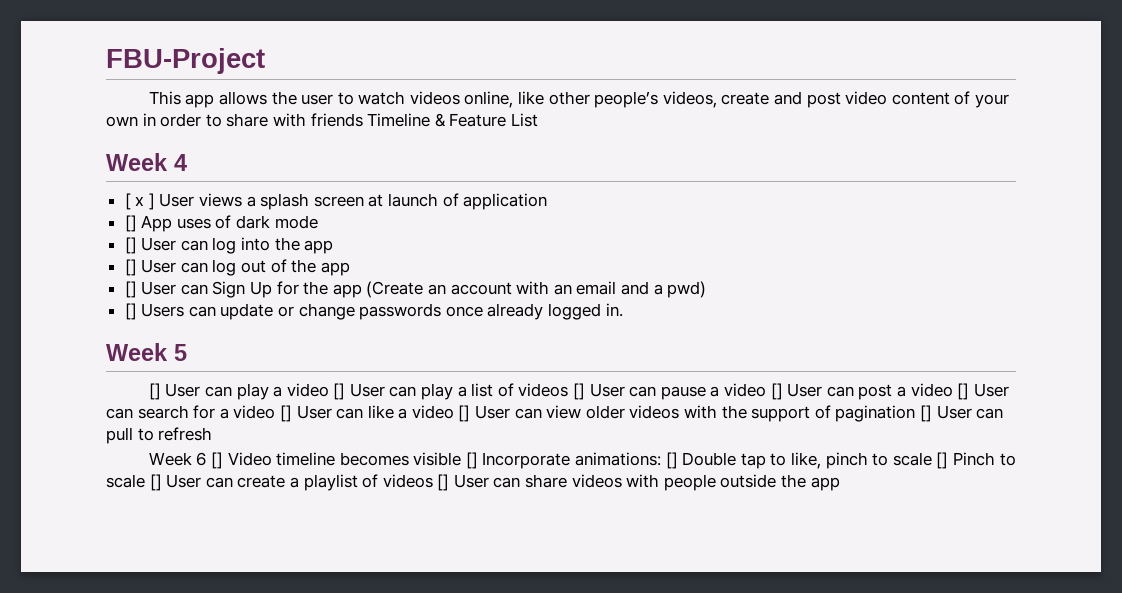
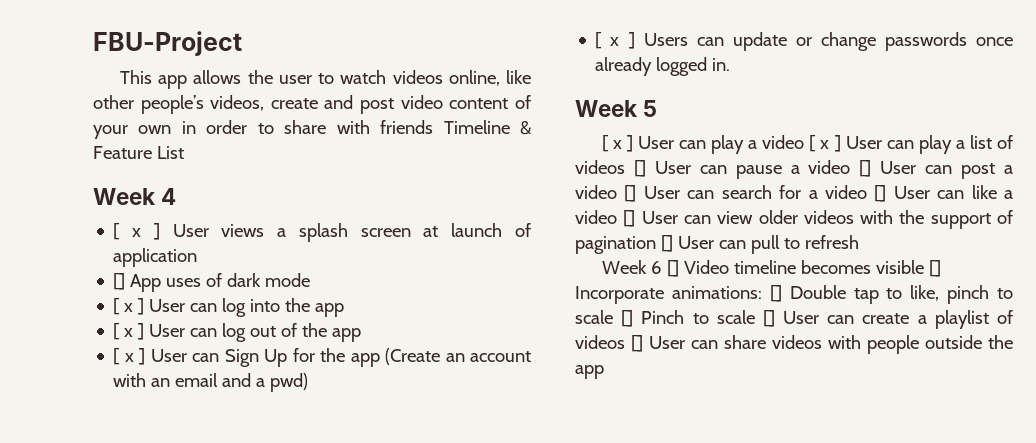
[124,237,137,254] [] -> [113,298,145,315] [ x ]
[124,259,137,276] [] -> [113,323,145,340] [ x ]
[124,281,137,298] [] -> [113,348,146,365] [ x ]
[124,303,137,320] [] -> [595,32,635,49] [ x ]
[148,383,161,400] [] -> [601,135,633,152] [ x ]
[333,383,346,400] [] -> [809,135,841,152] [ x ]

